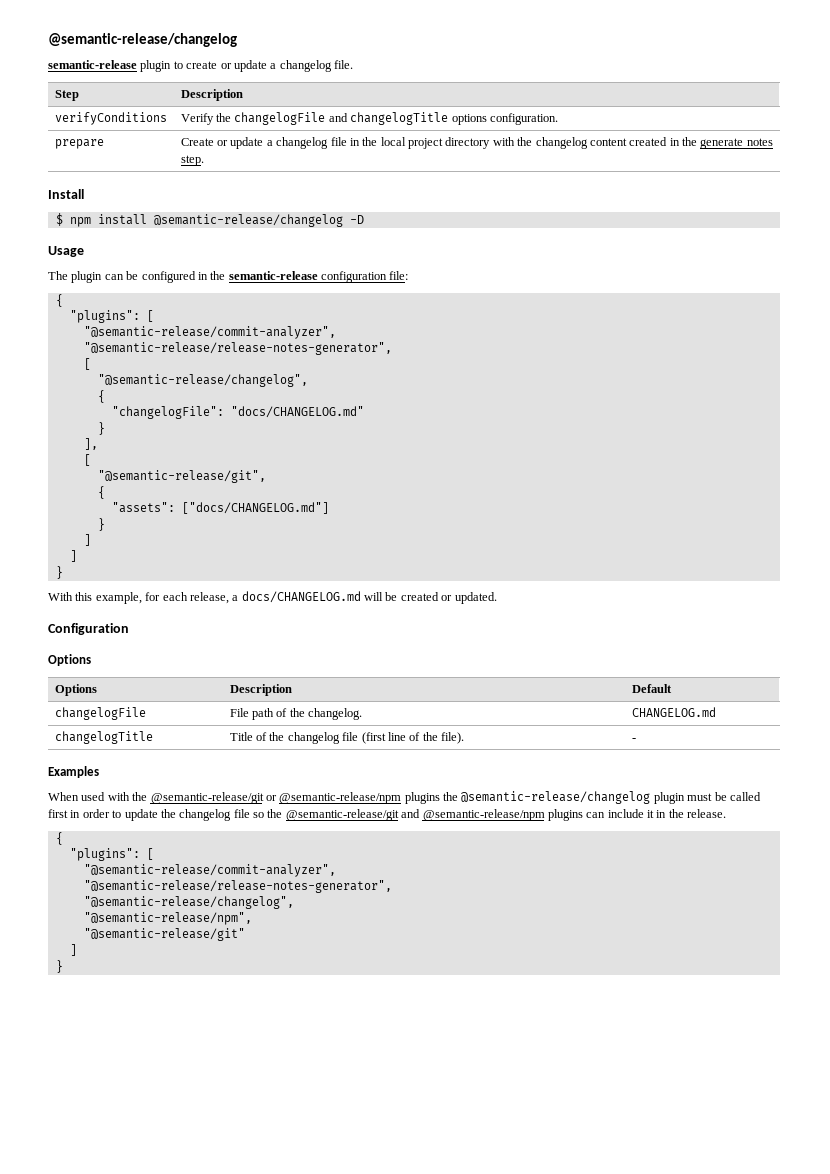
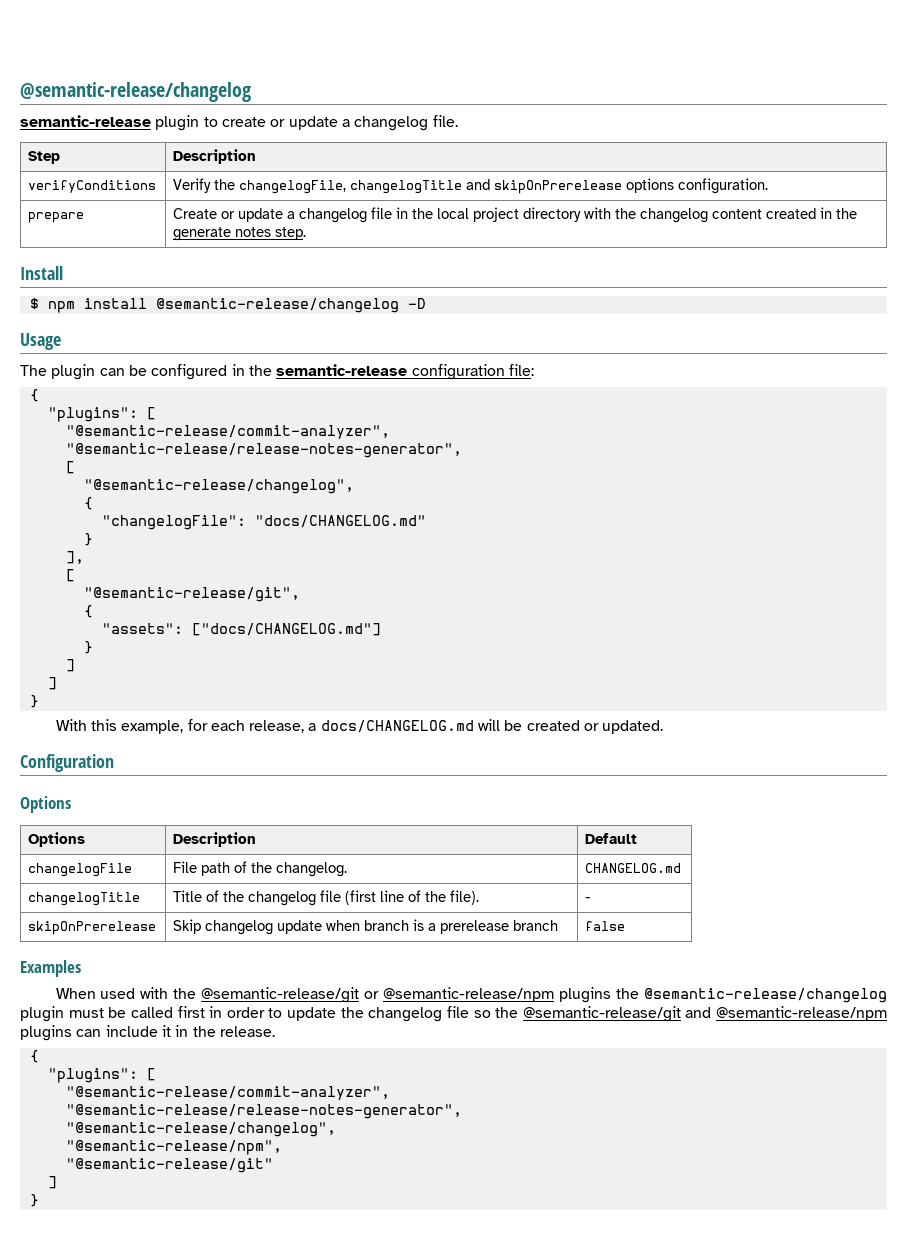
[234,112,449,125] changelogFile and changelogTitle -> [239,179,623,194] changelogFile, changelogTitle and skipOnPrerelease
(636, 739) none -> [28,921,157,935] [173,919,559,935] [585,921,626,931] // skipOnPrerelease | Skip changelog update when branch is a prerelease branch | false

